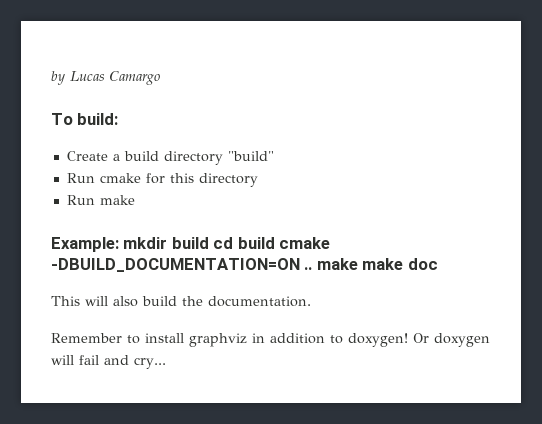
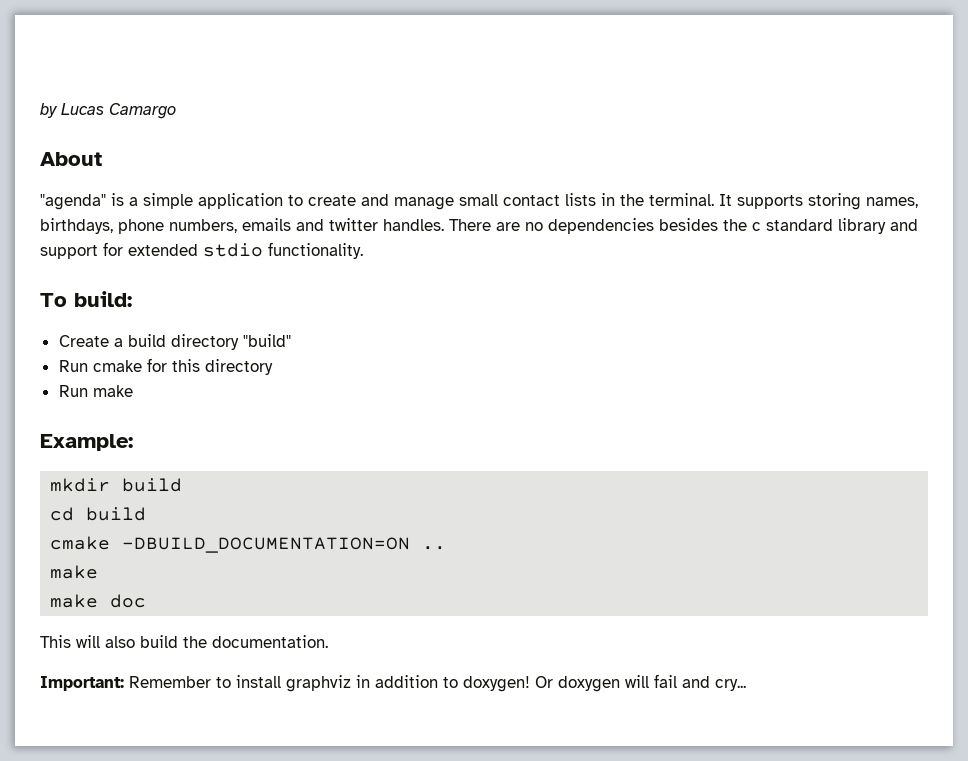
(160, 78) none -> [40,152,102,166] [40,193,918,210] [40,218,918,234] [40,242,363,259] // About // "agenda" is a simple application to create and manage small contact lists in the terminal. It supports storing names, birthdays, phone numbers, emails and twitter handles. There are no dependencies besides the c standard library and support for extended stdio functionality.
(119, 244) none -> (133, 442) //
(209, 243) none -> (183, 485) //
(275, 243) none -> (147, 514) //
[316,258,358,270] make -> [50,565,99,579] // make //
(311, 301) none -> [40,676,124,691] Important:

